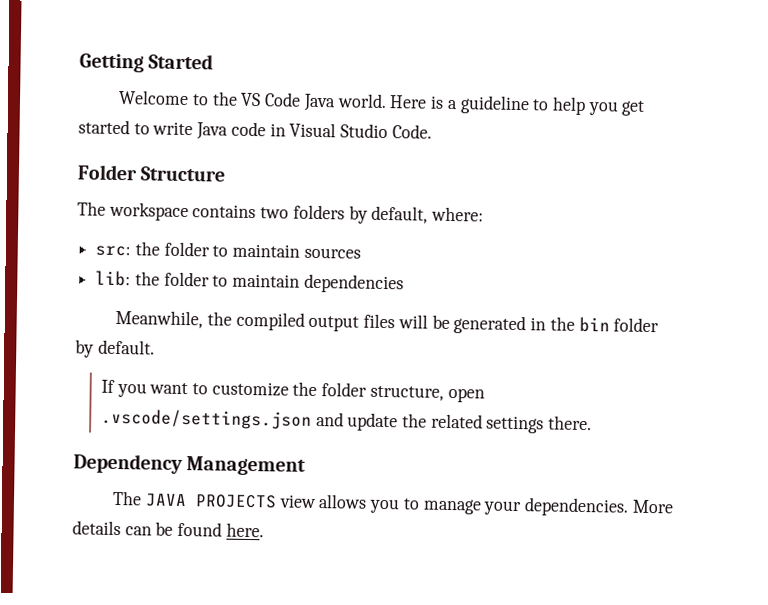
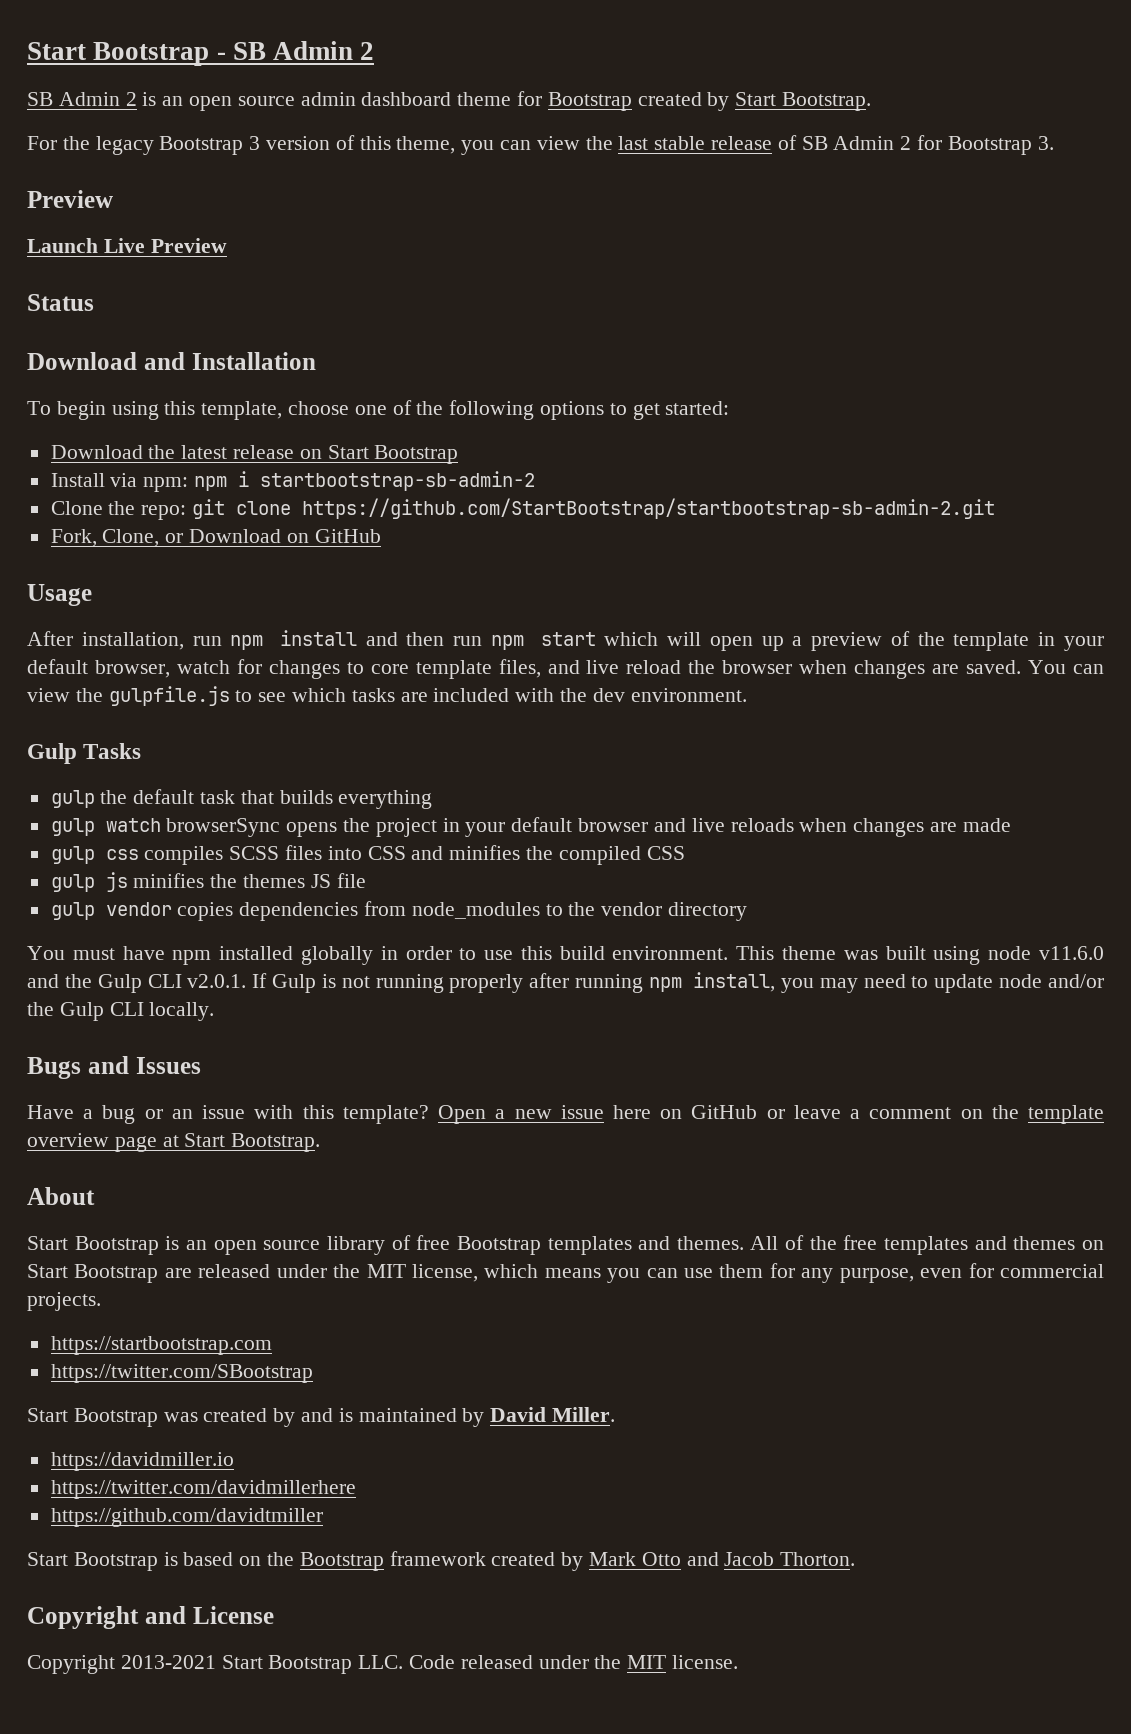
[79,53,214,73] [118,90,646,116] [78,119,432,140] [77,164,227,182] [77,201,485,224] [95,241,361,259] [95,270,404,294] [115,309,660,335] [75,339,155,358] [100,379,485,403] [100,408,593,434] [73,453,307,476] [112,490,674,517] [72,520,264,538] Getting Started // Welcome to the VS Code Java world. Here is a guideline to help you get started to write Java code in Visual Studio Code. // Folder Structure // The workspace contains two folders by default, where: // src: the folder to maintain sources // lib: the folder to maintain dependencies // Meanwhile, the compiled output files will be generated in the bin folder by default. // If you want to customize the folder structure, open .vscode/settings.json and update the related settings there. // Dependency Management // The JAVA PROJECTS view allows you to manage your dependencies. More details can be found here. -> [27,41,375,66] [27,91,872,111] [27,135,1054,155] [27,190,113,208] [27,238,227,253] [27,294,94,311] [27,352,316,370] [27,400,730,420] [50,445,459,464] [50,471,536,492] [50,498,996,520] [50,529,381,547] [27,584,92,606] [27,630,1104,651] [27,659,1104,679] [27,686,747,706] [27,743,142,764] [50,789,433,809] [50,817,1011,837] [50,845,685,865] [50,872,366,892] [50,901,748,921] [27,946,1104,965] [27,972,1104,993] [27,1002,215,1021] [27,1056,201,1079] [27,1105,1105,1124] [27,1133,321,1152] [27,1187,95,1205] [27,1235,1104,1255] [27,1263,1104,1283] [27,1292,101,1311] [50,1336,272,1355] [50,1364,313,1383] [27,1407,616,1427] [50,1452,234,1471] [50,1480,356,1499] [50,1508,323,1527] [27,1551,856,1571] [27,1606,274,1629] [27,1655,739,1674] Start Bootstrap - SB Admin 2 // SB Admin 2 is an open source admin dashboard theme for Bootstrap created by Start Bootstrap. // For the legacy Bootstrap 3 version of this theme, you can view the last stable release of SB Admin 2 for Bootstrap 3. // Preview // Launch Live Preview // Status // Download and Installation // To begin using this template, choose one of the following options to get started: // Download the latest release on Start Bootstrap // Install via npm: npm i startbootstrap-sb-admin-2 // Clone the repo: git clone https://github.com/StartBootstrap/startbootstrap-sb-admin-2.git // Fork, Clone, or Download on GitHub // Usage // After installation, run npm install and then run npm start which will open up a preview of the template in your default browser, watch for changes to core template files, and live reload the browser when changes are saved. You can view the gulpfile.js to see which tasks are included with the dev environment. // Gulp Tasks // gulp the default task that builds everything // gulp watch browserSync opens the project in your default browser and live reloads when changes are made // gulp css compiles SCSS files into CSS and minifies the compiled CSS // gulp js minifies the themes JS file // gulp vendor copies dependencies from node_modules to the vendor directory // You must have npm installed globally in order to use this build environment. This theme was built using node v11.6.0 and the Gulp CLI v2.0.1. If Gulp is not running properly after running npm install, you may need to update node and/or the Gulp CLI locally. // Bugs and Issues // Have a bug or an issue with this template? Open a new issue here on GitHub or leave a comment on the template overview page at Start Bootstrap. // About // Start Bootstrap is an open source library of free Bootstrap templates and themes. All of the free templates and themes on Start Bootstrap are released under the MIT license, which means you can use them for any purpose, even for commercial projects. // https://startbootstrap.com // https://twitter.com/SBootstrap // Start Bootstrap was created by and is maintained by David Miller. // https://davidmiller.io // https://twitter.com/davidmillerhere // https://github.com/davidtmiller // Start Bootstrap is based on the Bootstrap framework created by Mark Otto and Jacob Thorton. // Copyright and License // Copyright 2013-2021 Start Bootstrap LLC. Code released under the MIT license.

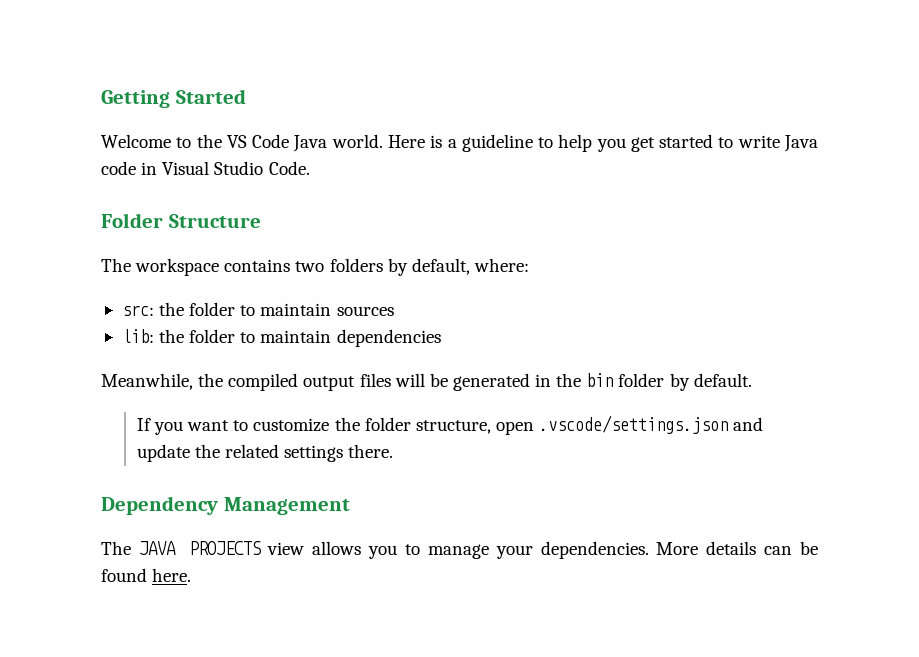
[27,41,375,66] [27,91,872,111] [27,135,1054,155] [27,190,113,208] [27,238,227,253] [27,294,94,311] [27,352,316,370] [27,400,730,420] [50,445,459,464] [50,471,536,492] [50,498,996,520] [50,529,381,547] [27,584,92,606] [27,630,1104,651] [27,659,1104,679] [27,686,747,706] [27,743,142,764] [50,789,433,809] [50,817,1011,837] [50,845,685,865] [50,872,366,892] [50,901,748,921] [27,946,1104,965] [27,972,1104,993] [27,1002,215,1021] [27,1056,201,1079] [27,1105,1105,1124] [27,1133,321,1152] [27,1187,95,1205] [27,1235,1104,1255] [27,1263,1104,1283] [27,1292,101,1311] [50,1336,272,1355] [50,1364,313,1383] [27,1407,616,1427] [50,1452,234,1471] [50,1480,356,1499] [50,1508,323,1527] [27,1551,856,1571] [27,1606,274,1629] [27,1655,739,1674] Start Bootstrap - SB Admin 2 // SB Admin 2 is an open source admin dashboard theme for Bootstrap created by Start Bootstrap. // For the legacy Bootstrap 3 version of this theme, you can view the last stable release of SB Admin 2 for Bootstrap 3. // Preview // Launch Live Preview // Status // Download and Installation // To begin using this template, choose one of the following options to get started: // Download the latest release on Start Bootstrap // Install via npm: npm i startbootstrap-sb-admin-2 // Clone the repo: git clone https://github.com/StartBootstrap/startbootstrap-sb-admin-2.git // Fork, Clone, or Download on GitHub // Usage // After installation, run npm install and then run npm start which will open up a preview of the template in your default browser, watch for changes to core template files, and live reload the browser when changes are saved. You can view the gulpfile.js to see which tasks are included with the dev environment. // Gulp Tasks // gulp the default task that builds everything // gulp watch browserSync opens the project in your default browser and live reloads when changes are made // gulp css compiles SCSS files into CSS and minifies the compiled CSS // gulp js minifies the themes JS file // gulp vendor copies dependencies from node_modules to the vendor directory // You must have npm installed globally in order to use this build environment. This theme was built using node v11.6.0 and the Gulp CLI v2.0.1. If Gulp is not running properly after running npm install, you may need to update node and/or the Gulp CLI locally. // Bugs and Issues // Have a bug or an issue with this template? Open a new issue here on GitHub or leave a comment on the template overview page at Start Bootstrap. // About // Start Bootstrap is an open source library of free Bootstrap templates and themes. All of the free templates and themes on Start Bootstrap are released under the MIT license, which means you can use them for any purpose, even for commercial projects. // https://startbootstrap.com // https://twitter.com/SBootstrap // Start Bootstrap was created by and is maintained by David Miller. // https://davidmiller.io // https://twitter.com/davidmillerhere // https://github.com/davidtmiller // Start Bootstrap is based on the Bootstrap framework created by Mark Otto and Jacob Thorton. // Copyright and License // Copyright 2013-2021 Start Bootstrap LLC. Code released under the MIT license. -> [101,89,246,108] [101,134,819,152] [101,161,310,175] [101,213,261,228] [101,258,529,276] [121,302,394,316] [121,329,441,347] [101,373,752,391] [136,415,764,435] [136,444,394,462] [101,496,350,515] [101,541,818,559] [101,568,192,582] Getting Started // Welcome to the VS Code Java world. Here is a guideline to help you get started to write Java code in Visual Studio Code. // Folder Structure // The workspace contains two folders by default, where: // src: the folder to maintain sources // lib: the folder to maintain dependencies // Meanwhile, the compiled output files will be generated in the bin folder by default. // If you want to customize the folder structure, open .vscode/settings.json and update the related settings there. // Dependency Management // The JAVA PROJECTS view allows you to manage your dependencies. More details can be found here.

